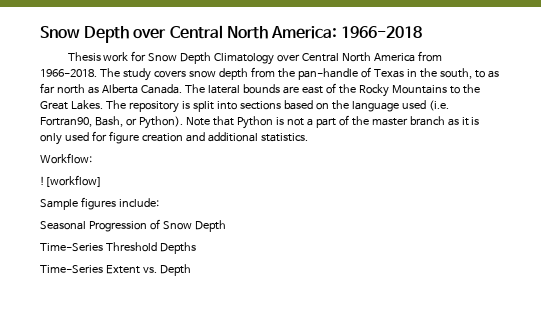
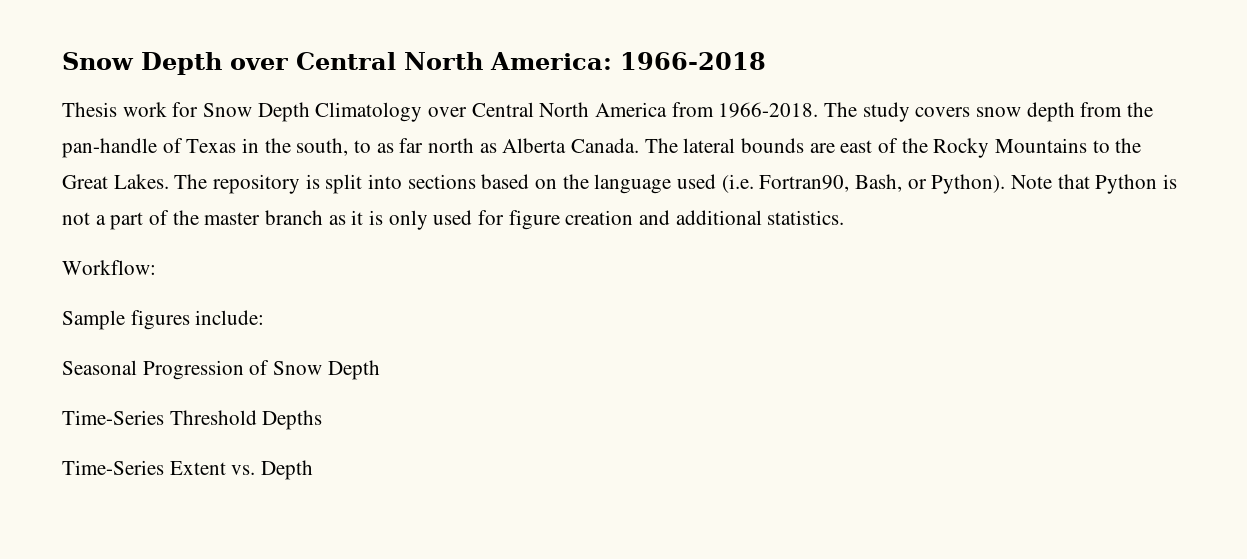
[40,175,102,187] // ![workflow] -> (156, 267) none

